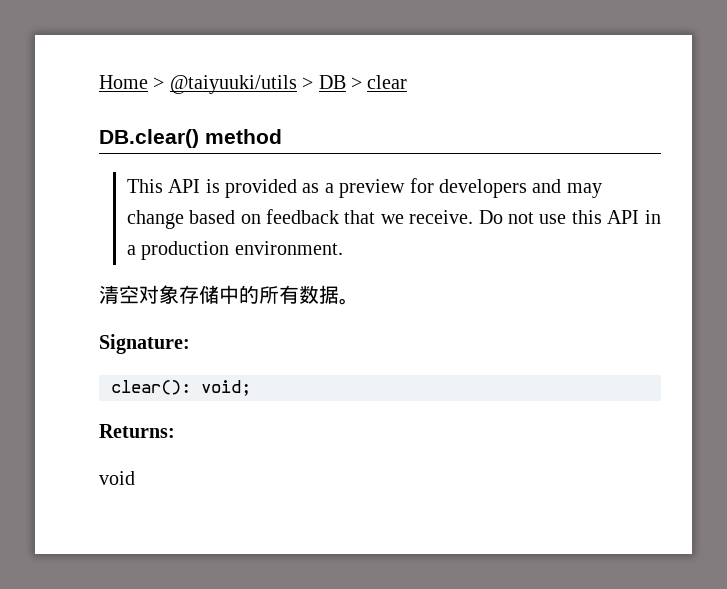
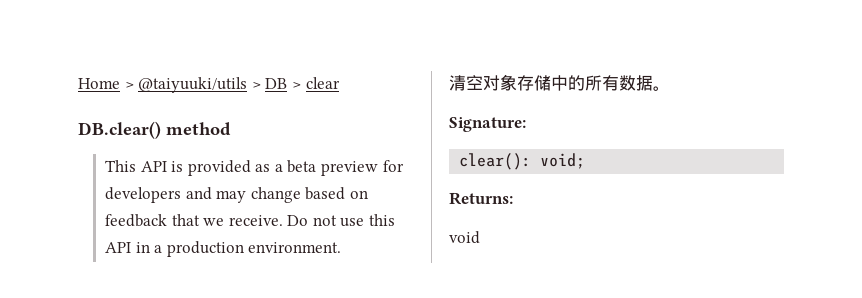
(334, 188) none -> [287,160,317,173] beta

